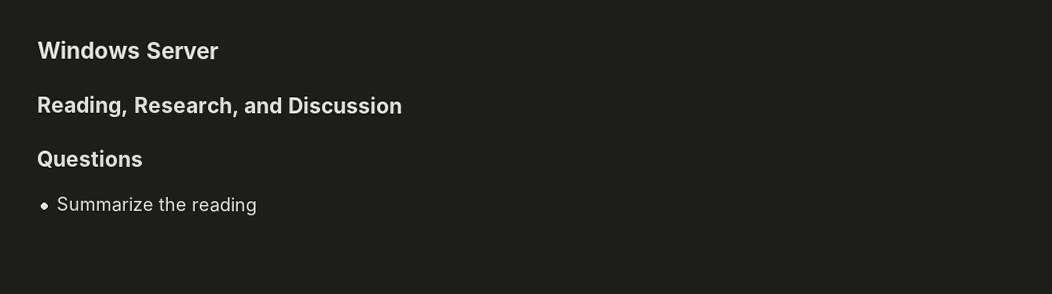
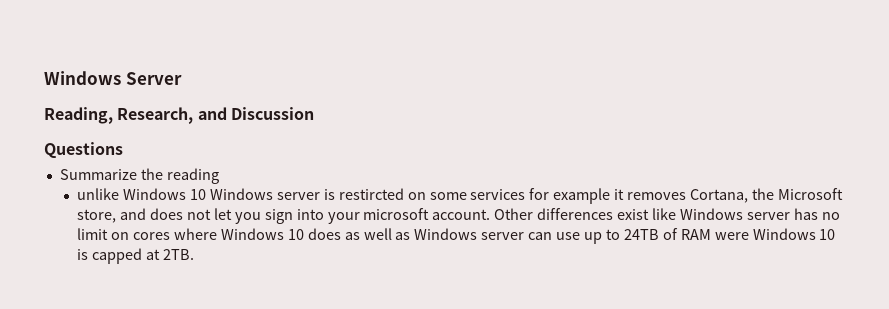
(257, 206) none -> [77,188,843,204] [77,208,840,224] [77,228,836,244] [77,248,194,264] // unlike Windows 10 Windows server is restircted on some services for example it removes Cortana, the Microsoft store, and does not let you sign into your microsoft account. Other differences exist like Windows server has no limit on cores where Windows 10 does as well as Windows server can use up to 24TB of RAM were Windows 10 is capped at 2TB.

